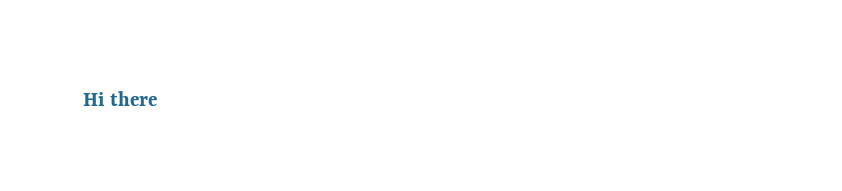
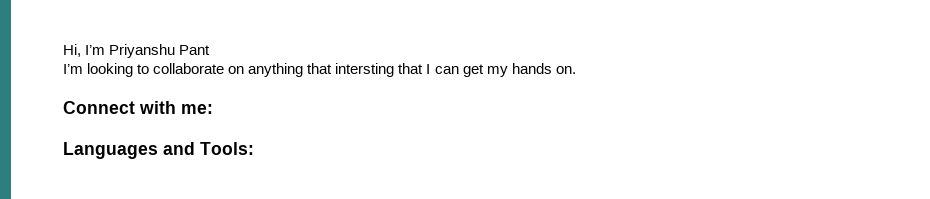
[83,91,157,106] Hi there -> [63,44,211,58] [63,63,576,77] [63,101,213,114] [63,142,254,159] Hi, I’m Priyanshu Pant // I’m looking to collaborate on anything that intersting that I can get my hands on. // Connect with me: // Languages and Tools:

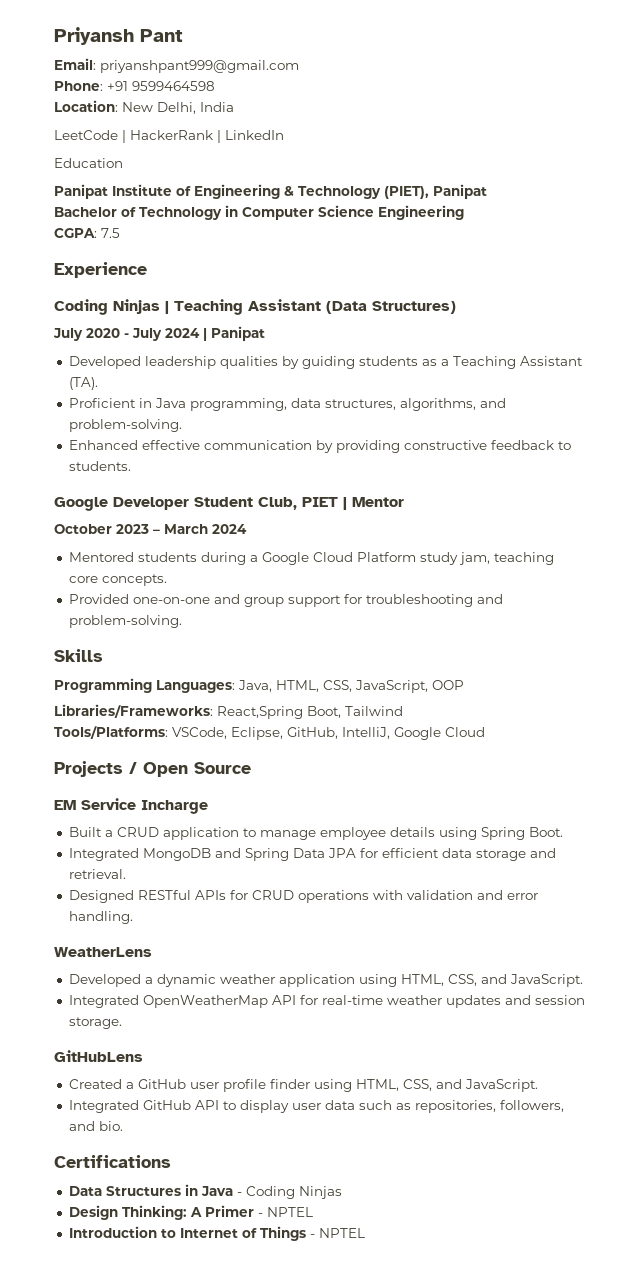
[63,44,211,58] [63,63,576,77] [63,101,213,114] [63,142,254,159] Hi, I’m Priyanshu Pant // I’m looking to collaborate on anything that intersting that I can get my hands on. // Connect with me: // Languages and Tools: -> [54,27,183,45] [54,58,299,73] [54,81,215,91] [54,100,234,114] [54,130,284,143] [54,158,123,168] [54,184,487,199] [54,205,464,220] [54,228,120,238] [54,262,147,278] [54,299,456,315] [53,326,265,341] [68,356,583,369] [68,377,98,390] [68,398,506,411] [68,419,182,432] [68,440,571,453] [68,461,131,471] [54,497,404,511] [54,524,247,534] [68,552,554,565] [68,574,167,586] [68,594,503,607] [68,615,182,628] [54,649,103,662] [54,678,464,693] [54,704,403,719] [54,726,485,740] [54,761,251,777] [54,798,208,814] [68,827,563,840] [68,848,556,861] [68,869,126,879] [68,890,538,903] [68,911,133,924] [54,947,152,957] [68,974,583,987] [68,995,585,1008] [68,1017,122,1029] [54,1050,143,1062] [68,1079,538,1092] [68,1100,564,1113] [68,1121,123,1131] [54,1155,171,1168] [68,1184,342,1199] [68,1205,313,1220] [68,1226,365,1241] Priyansh Pant // Email: priyanshpant999@gmail.com // Phone: +91 9599464598 // Location: New Delhi, India // LeetCode | HackerRank | LinkedIn // Education // Panipat Institute of Engineering & Technology (PIET), Panipat // Bachelor of Technology in Computer Science Engineering // CGPA: 7.5 // Experience // Coding Ninjas | Teaching Assistant (Data Structures) // July 2020 - July 2024 | Panipat // Developed leadership qualities by guiding students as a Teaching Assistant (TA). // Proficient in Java programming, data structures, algorithms, and problem-solving. // Enhanced effective communication by providing constructive feedback to students. // Google Developer Student Club, PIET | Mentor // October 2023 – March 2024 // Mentored students during a Google Cloud Platform study jam, teaching core concepts. // Provided one-on-one and group support for troubleshooting and problem-solving. // Skills // Programming Languages: Java, HTML, CSS, JavaScript, OOP // Libraries/Frameworks: React,Spring Boot, Tailwind // Tools/Platforms: VSCode, Eclipse, GitHub, IntelliJ, Google Cloud // Projects / Open Source // EM Service Incharge // Built a CRUD application to manage employee details using Spring Boot. // Integrated MongoDB and Spring Data JPA for efficient data storage and retrieval. // Designed RESTful APIs for CRUD operations with validation and error handling. // WeatherLens // Developed a dynamic weather application using HTML, CSS, and JavaScript. // Integrated OpenWeatherMap API for real-time weather updates and session storage. // GitHubLens // Created a GitHub user profile finder using HTML, CSS, and JavaScript. // Integrated GitHub API to display user data such as repositories, followers, and bio. // Certifications // Data Structures in Java - Coding Ninjas // Design Thinking: A Primer - NPTEL // Introduction to Internet of Things - NPTEL

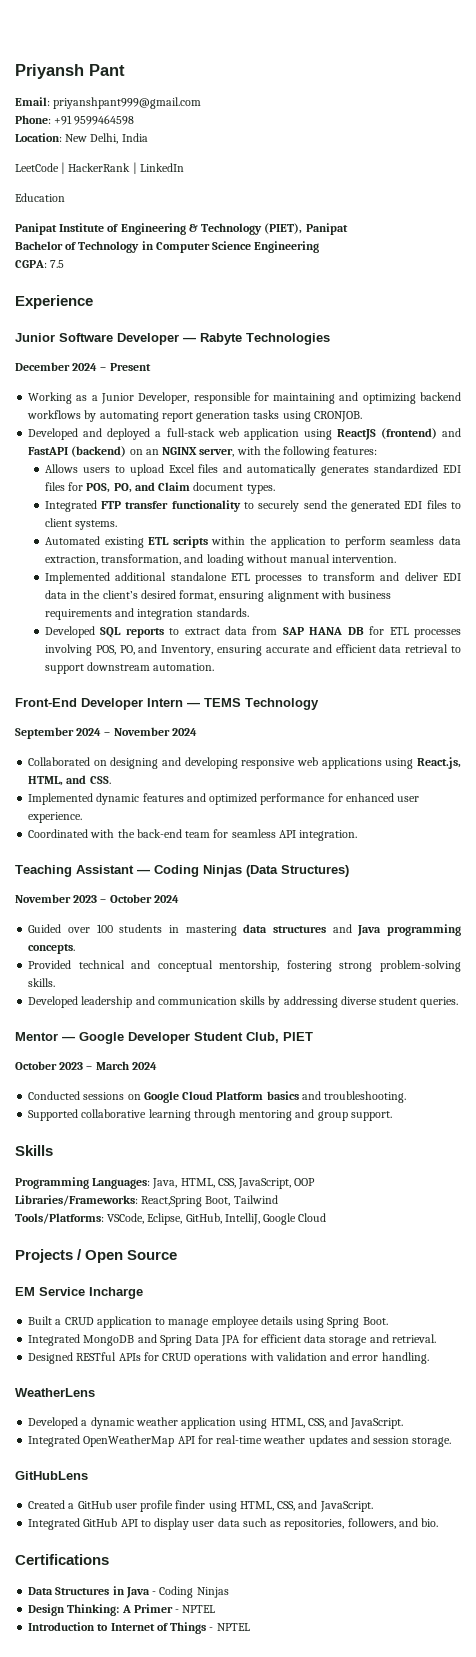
[54,299,456,315] [53,326,265,341] [68,356,583,369] [68,377,98,390] [68,398,506,411] [68,419,182,432] [68,440,571,453] [68,461,131,471] Coding Ninjas | Teaching Assistant (Data Structures) // July 2020 - July 2024 | Panipat // Developed leadership qualities by guiding students as a Teaching Assistant (TA). // Proficient in Java programming, data structures, algorithms, and problem-solving. // Enhanced effective communication by providing constructive feedback to students. // -> [15,333,330,345] [15,362,151,371] [28,392,461,404] [27,410,362,422] [28,428,461,440] [28,446,378,458] [44,464,461,476] [44,482,275,494] [44,500,461,512] [44,518,118,530] [44,536,461,548] [44,554,397,566] [44,572,462,584] [44,590,392,602] [44,608,249,620] [44,626,462,638] [44,644,462,656] [44,662,215,674] [15,698,319,710] [15,727,197,739] [28,757,461,769] [28,775,111,786] [28,793,420,805] [28,812,83,823] [28,829,358,841] [15,865,349,877] [15,894,179,903] [28,924,461,936] [28,944,76,954] [28,960,461,972] [28,978,56,987] [28,996,459,1008] [15,1032,75,1041] Junior Software Developer — Rabyte Technologies // December 2024 – Present // Working as a Junior Developer, responsible for maintaining and optimizing backend workflows by automating report generation tasks using CRONJOB. // Developed and deployed a full-stack web application using ReactJS (frontend) and FastAPI (backend) on an NGINX server, with the following features: // Allows users to upload Excel files and automatically generates standardized EDI files for POS, PO, and Claim document types. // Integrated FTP transfer functionality to securely send the generated EDI files to client systems. // Automated existing ETL scripts within the application to perform seamless data extraction, transformation, and loading without manual intervention. // Implemented additional standalone ETL processes to transform and deliver EDI data in the client’s desired format, ensuring alignment with business requirements and integration standards. // Developed SQL reports to extract data from SAP HANA DB for ETL processes involving POS, PO, and Inventory, ensuring accurate and efficient data retrieval to support downstream automation. // Front-End Developer Intern — TEMS Technology // September 2024 – November 2024 // Collaborated on designing and developing responsive web applications using React.js, HTML, and CSS. // Implemented dynamic features and optimized performance for enhanced user experience. // Coordinated with the back-end team for seamless API integration. // Teaching Assistant — Coding Ninjas (Data Structures) // November 2023 – October 2024 // Guided over 100 students in mastering data structures and Java programming concepts. // Provided technical and conceptual mentorship, fostering strong problem-solving skills. // Developed leadership and communication skills by addressing diverse student queries. // Mentor —
[343,497,404,510] | Mentor -> (313, 1036) none
[68,552,554,565] [68,574,167,586] [68,594,503,607] [68,615,182,628] Mentored students during a Google Cloud Platform study jam, teaching core concepts. // Provided one-on-one and group support for troubleshooting and problem-solving. -> [28,1091,407,1103] [28,1109,392,1121] Conducted sessions on Google Cloud Platform basics and troubleshooting. // Supported collaborative learning through mentoring and group support.

